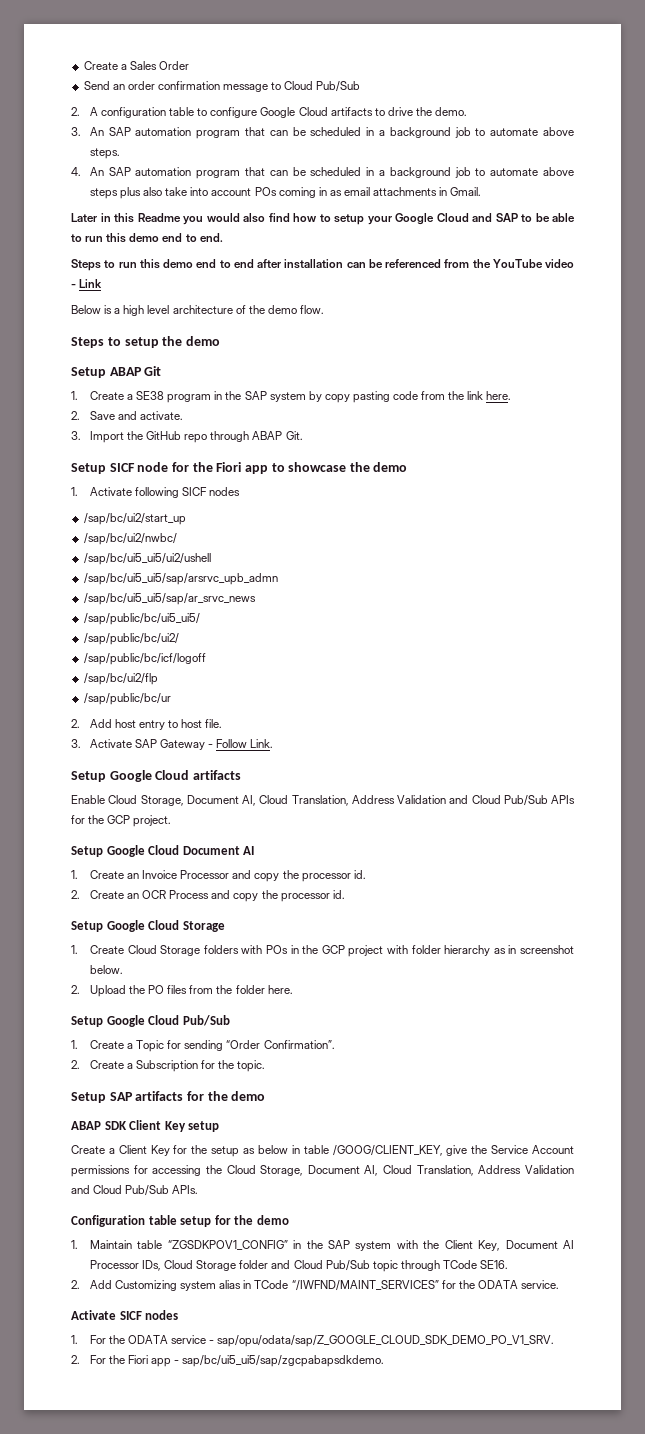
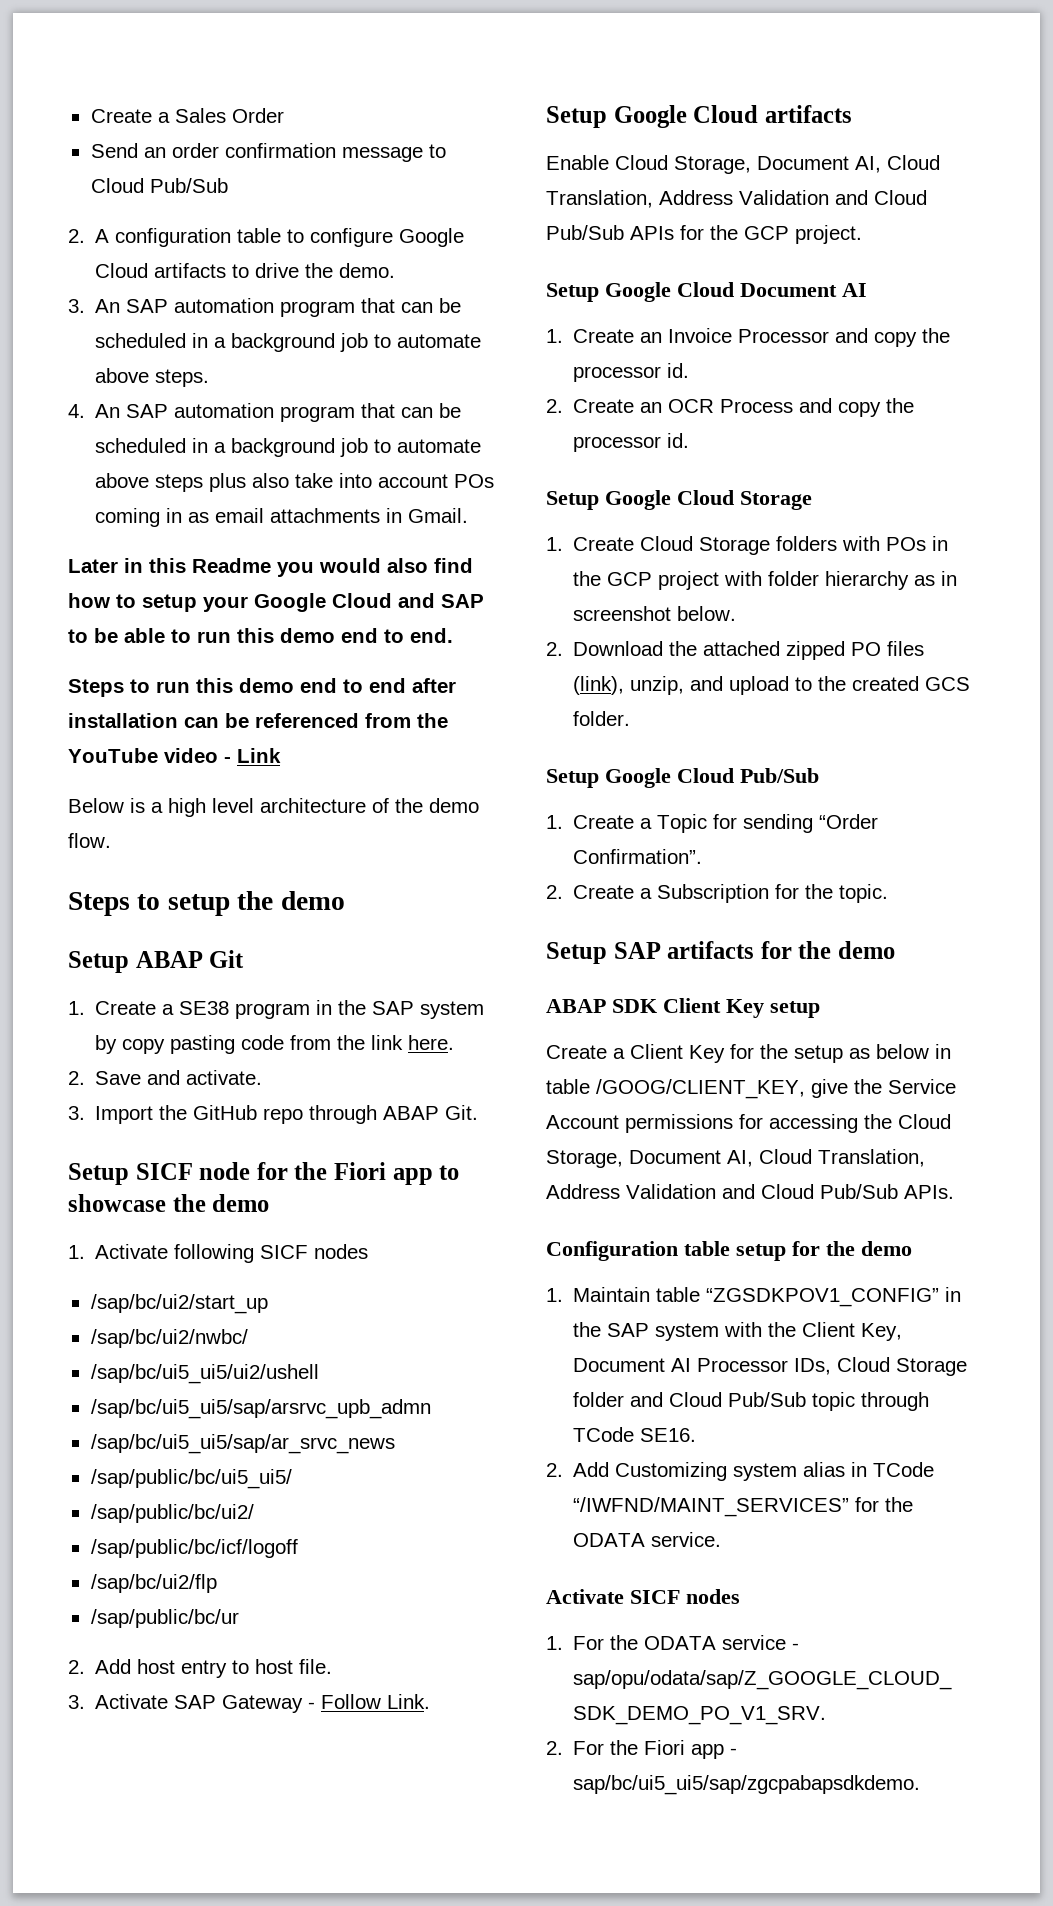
[89,985,293,997] Upload the PO files from the folder here. -> [573,641,925,660] [573,676,971,695] [573,711,631,726] Download the attached zipped PO files (link), unzip, and upload to the created GCS folder.

